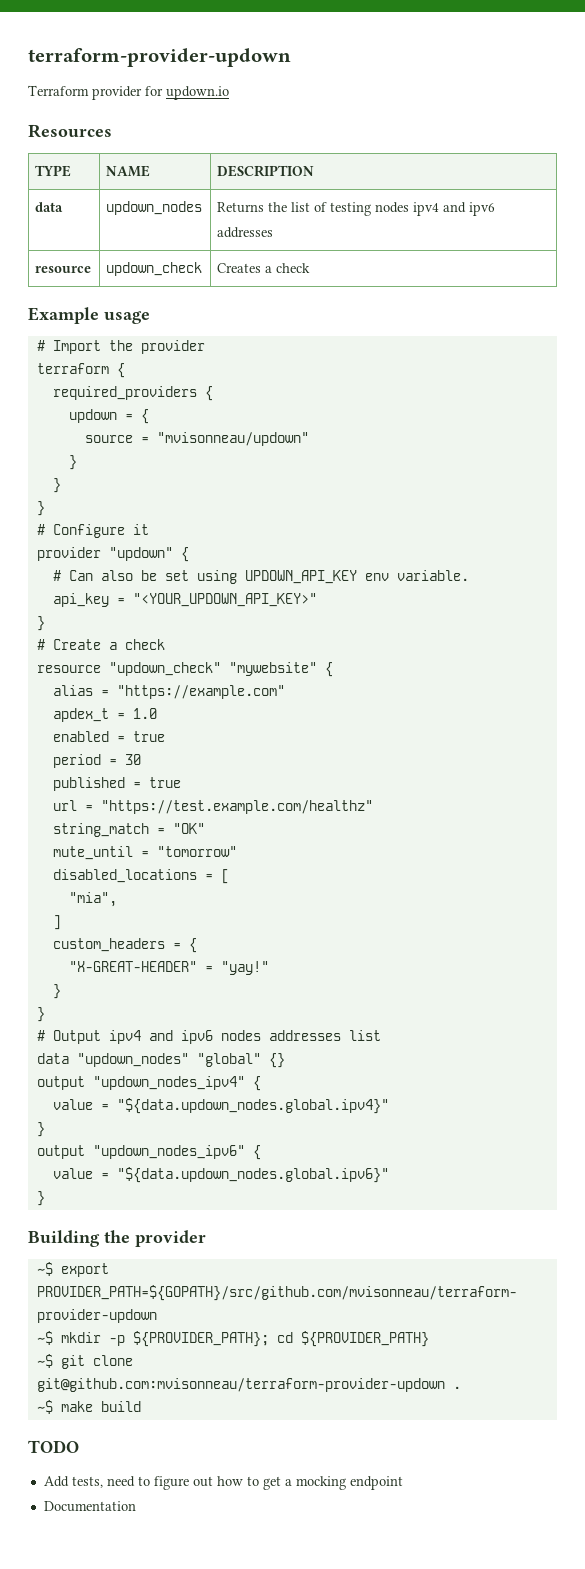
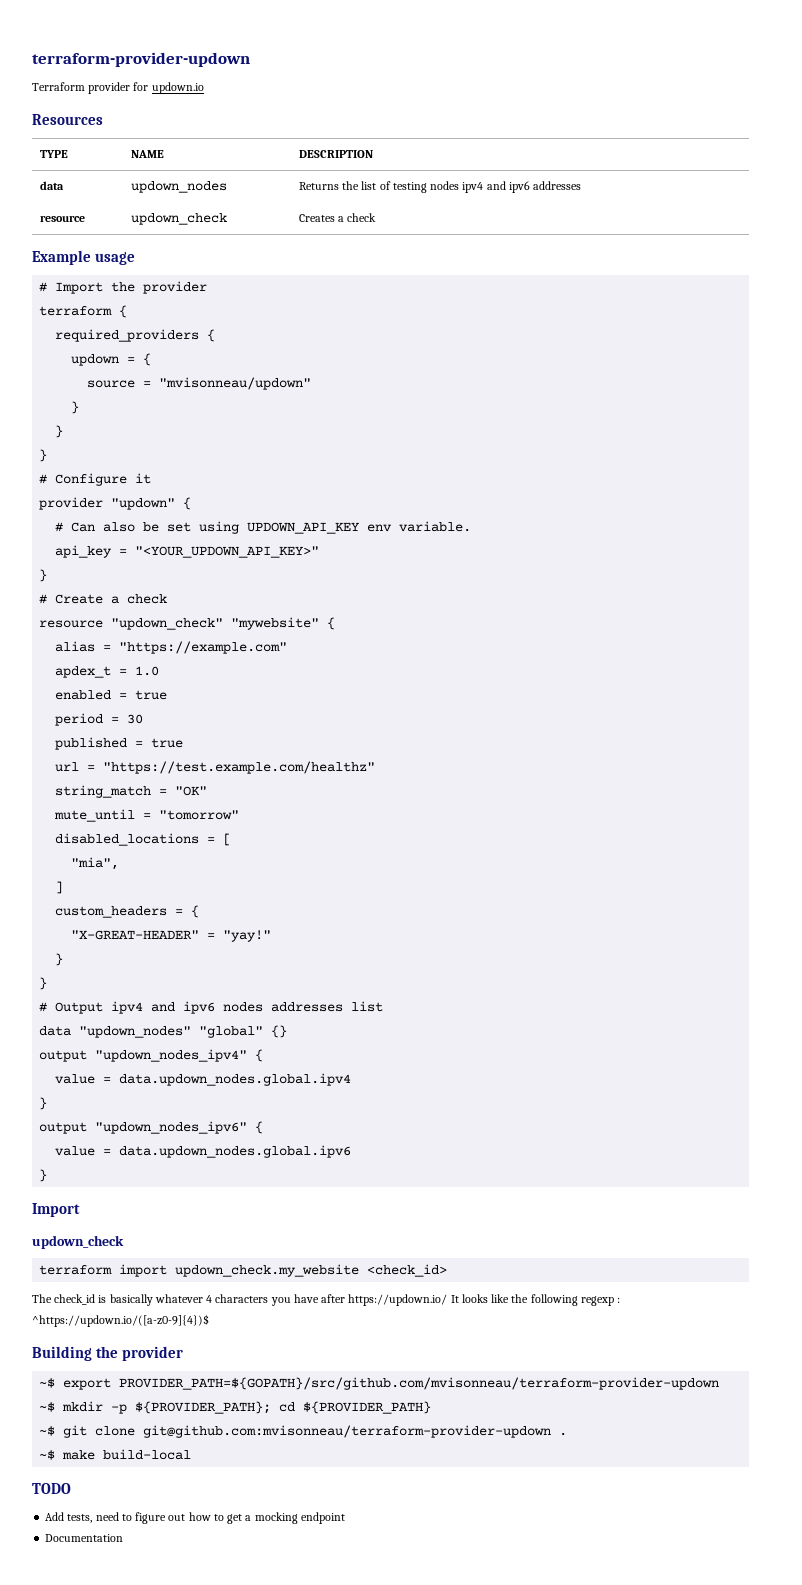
[116,1098,389,1114] "${data.updown_nodes.global.ipv4}" -> [119,1073,352,1086] data.updown_nodes.global.ipv4
[116,1167,389,1183] [36,1191,45,1206] "${data.updown_nodes.global.ipv6}" // } -> [119,1145,352,1158] [39,1169,48,1182] [32,1203,80,1217] [32,1235,124,1249] [39,1264,448,1277] [32,1294,621,1306] [32,1314,209,1327] data.updown_nodes.global.ipv6 // } // Import // updown_check // terraform import updown_check.my_website <check_id> // The check_id is basically whatever 4 characters you have after https://updown.io/ It looks like the following regexp : ^https://updown.io/([a-z0-9]{4})$
[100,1401,141,1412] build -> [103,1449,192,1460] build-local

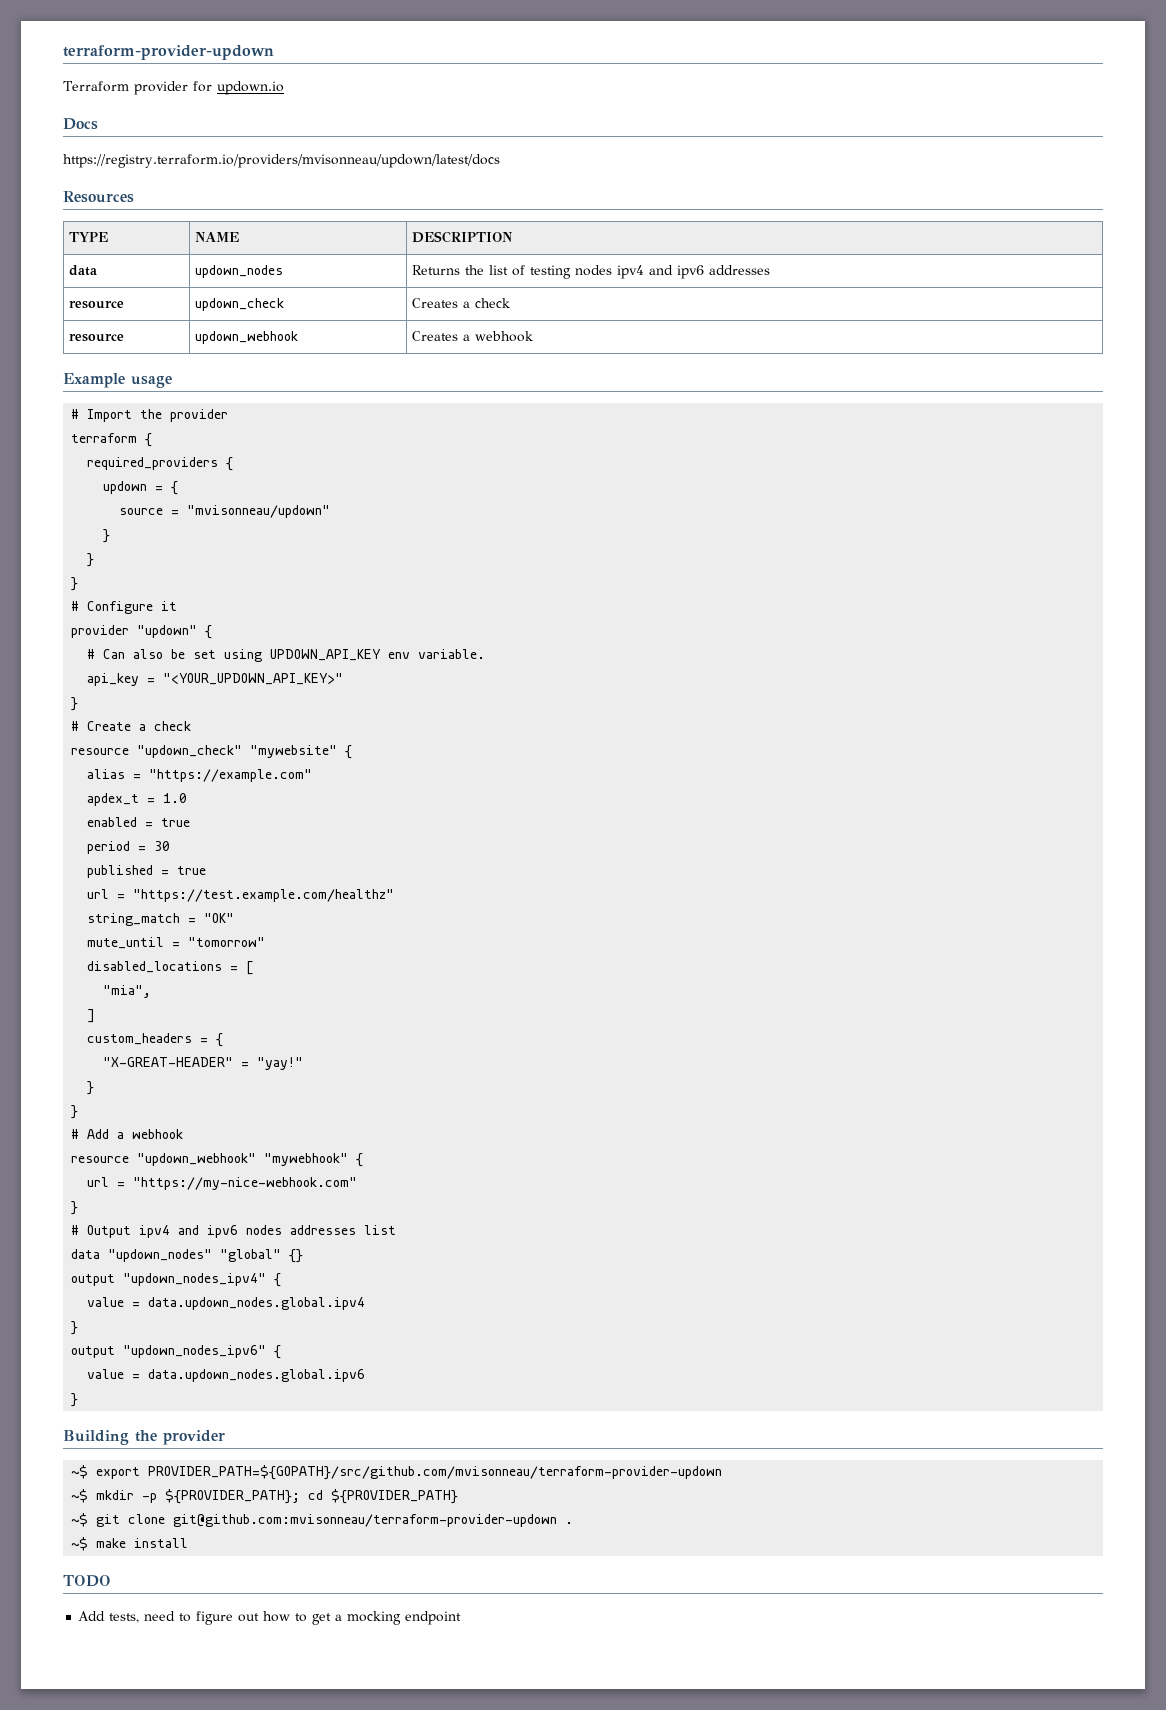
(204, 88) none -> [63,118,98,130] [63,154,500,168] // Docs // https://registry.terraform.io/providers/mvisonneau/updown/latest/docs
(377, 217) none -> [68,334,124,342] [194,331,298,344] [411,331,533,342] // resource | updown_webhook | Creates a webhook
(48, 983) none -> [71,1129,184,1139] [71,1153,364,1167] [87,1177,358,1190] [71,1201,79,1215] // # Add a webhook // resource "updown_webhook" "mywebhook" { // url = "https://my-nice-webhook.com" // }
[32,1203,80,1217] [32,1235,124,1249] [39,1264,448,1277] [32,1294,621,1306] [32,1314,209,1327] // Import // updown_check // terraform import updown_check.my_website <check_id> // The check_id is basically whatever 4 characters you have after https://updown.io/ It looks like the following regexp : ^https://updown.io/([a-z0-9]{4})$ -> (79, 1400) none
[103,1449,192,1460] build-local -> [134,1538,189,1548] install
[45,1534,124,1542] // Documentation -> (462, 1618) none

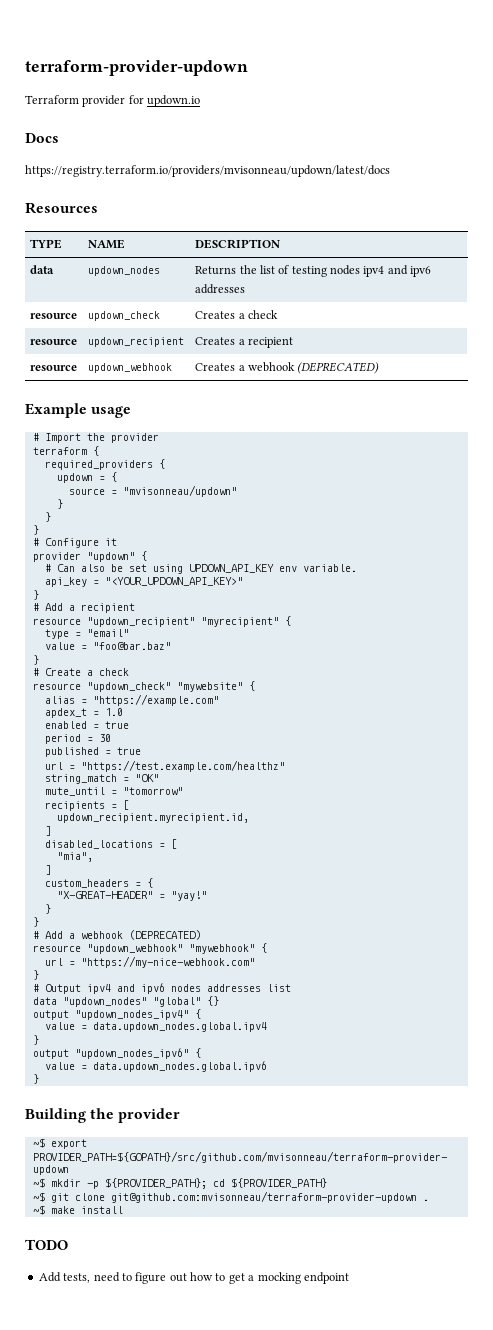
(510, 303) none -> [30,339,78,345] [88,337,185,347] [195,337,293,348] // resource | updown_recipient | Creates a recipient
(533, 336) none -> [297,362,380,374] (DEPRECATED)
(79, 704) none -> [32,603,135,613] [32,616,291,627] [44,629,129,639] [44,642,171,650] [32,655,39,665] // # Add a recipient // resource "updown_recipient" "myrecipient" { // type = "email" // value = "foo@bar.baz" // }
(266, 942) none -> [44,800,129,811] [56,813,249,823] [44,826,51,836] // recipients = [ // updown_recipient.myrecipient.id, // ]
(184, 1134) none -> [128,930,201,940] (DEPRECATED)

